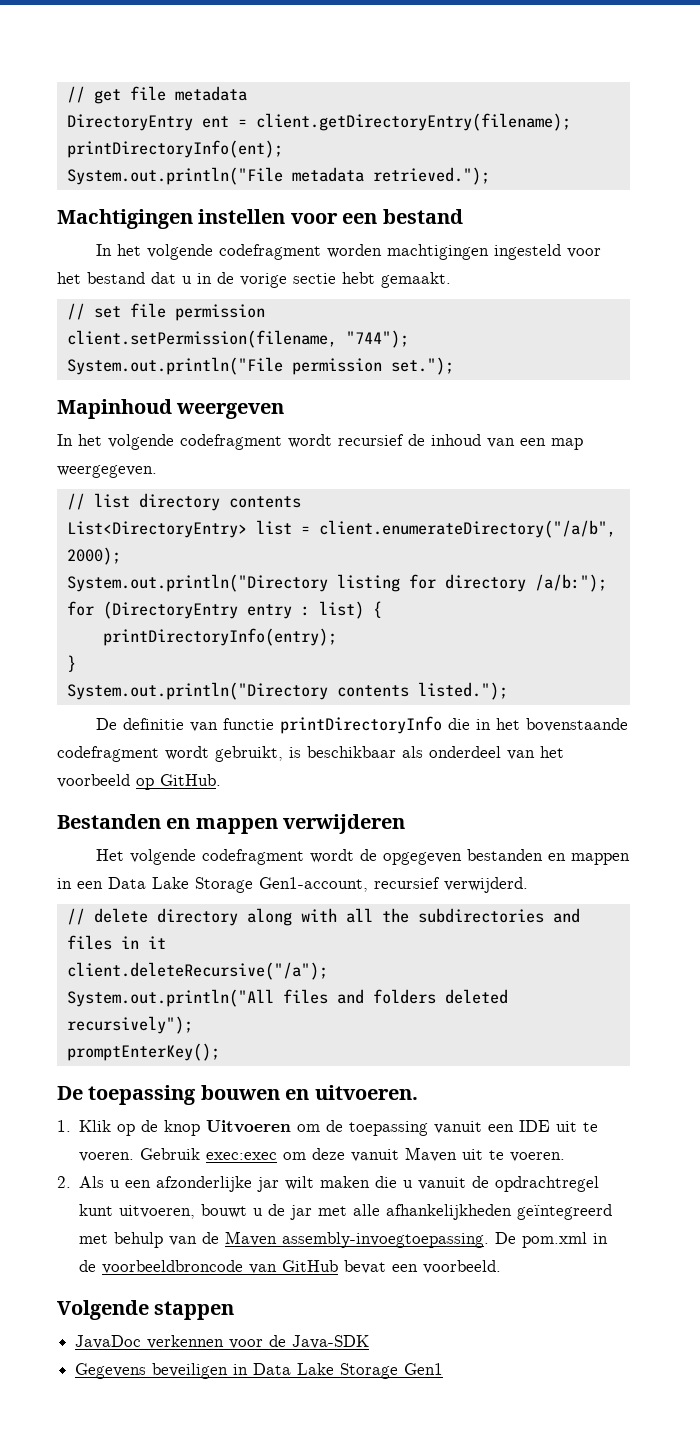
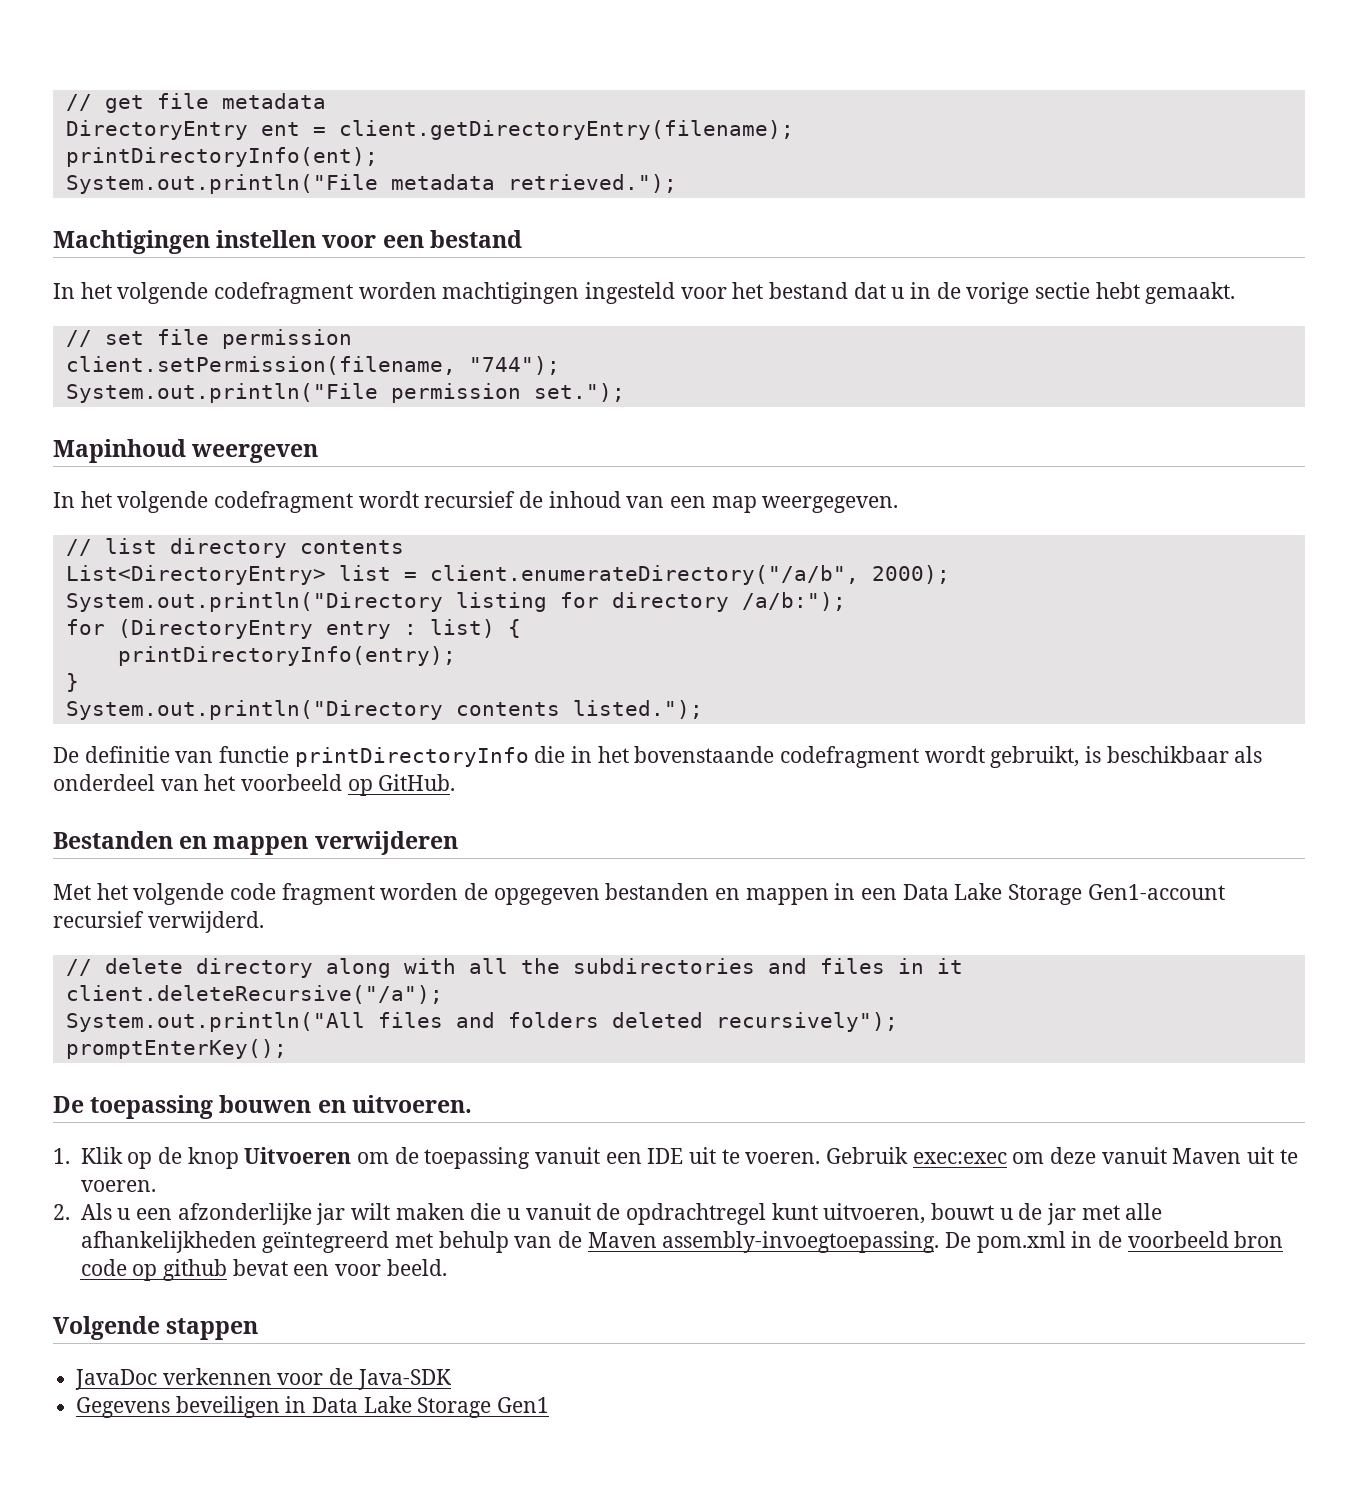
[95,849,354,865] Het volgende codefragment wordt -> [53,883,459,905] Met het volgende code fragment worden
[259,877,368,892] Gen1-account, -> [1087,884,1225,900] Gen1-account
[102,1260,502,1274] voorbeeldbroncode van GitHub bevat een voorbeeld. -> [1127,1231,1284,1248] [80,1259,447,1281] voorbeeld bron code op github bevat een voor beeld.

